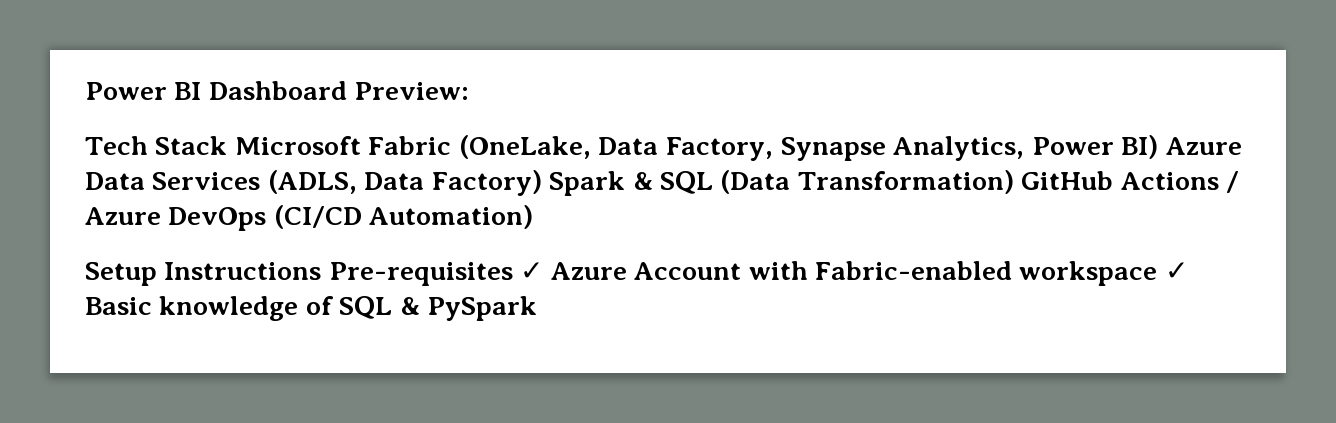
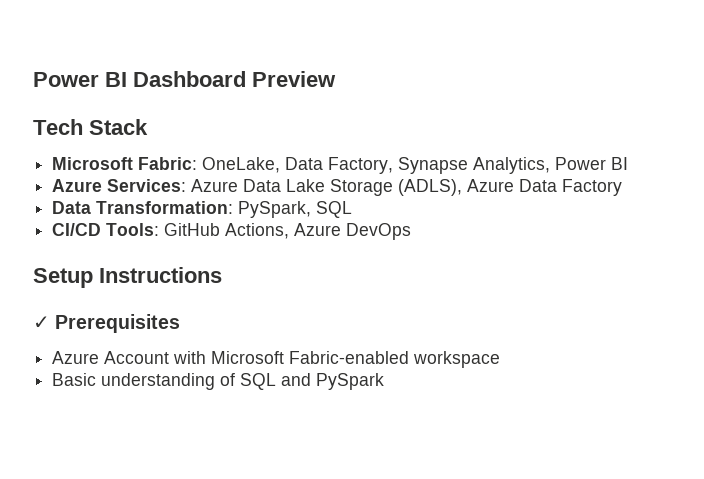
[354,82,470,100] Preview: -> [252,71,336,87] Preview
[234,135,591,159] Microsoft Fabric (OneLake, -> [52,157,281,173] // Microsoft Fabric: OneLake,
[1121,135,1242,159] [85,170,1240,196] BI) Azure Data Services (ADLS, Data Factory) Spark & SQL (Data Transformation) GitHub Actions / -> [611,157,629,170] [52,179,623,196] [52,201,353,218] [52,223,290,239] BI // Azure Services: Azure Data Lake Storage (ADLS), Azure Data Factory // Data Transformation: PySpark, SQL // CI/CD Tools: GitHub Actions,
[273,205,534,229] (CI/CD Automation) -> (412, 231) none
[328,262,544,286] Pre-requisites ✓ -> [33,314,181,333] // ✓ Prerequisites //
(808, 270) none -> [211,351,285,364] Microsoft
[1164,262,1188,280] [85,296,299,321] ✓ Basic knowledge -> [52,373,216,390] // Basic understanding
[399,297,420,315] & -> [281,373,312,386] and

